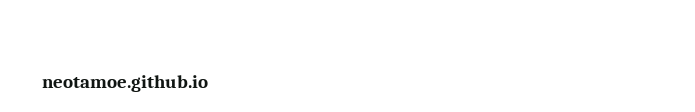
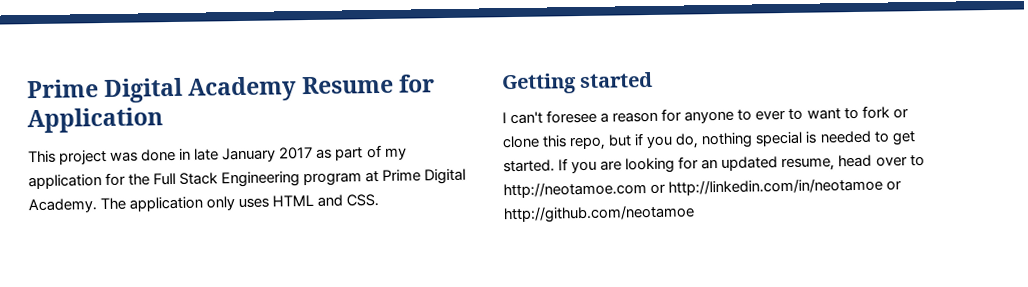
[42,75,208,92] neotamoe.github.io -> [27,74,435,104] [27,107,163,134] [28,144,407,165] [28,168,467,190] [28,193,380,214] [501,71,654,95] [502,105,909,125] [502,130,916,151] [503,154,925,174] [503,177,903,199] [503,204,695,224] Prime Digital Academy Resume for Application // This project was done in late January 2017 as part of my application for the Full Stack Engineering program at Prime Digital Academy. The application only uses HTML and CSS. // Getting started // I can't foresee a reason for anyone to ever to want to fork or clone this repo, but if you do, nothing special is needed to get started. If you are looking for an updated resume, head over to http://neotamoe.com or http://linkedin.com/in/neotamoe or http://github.com/neotamoe

